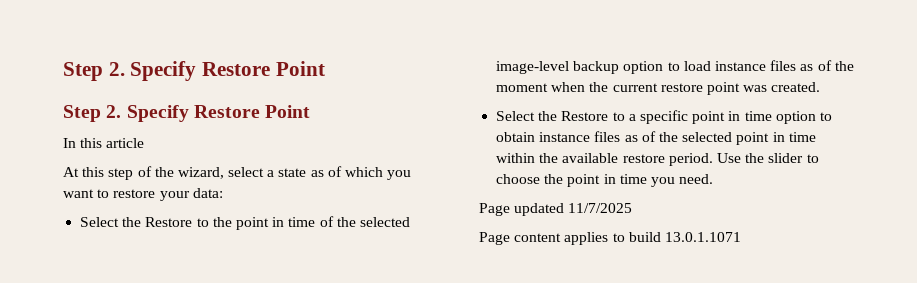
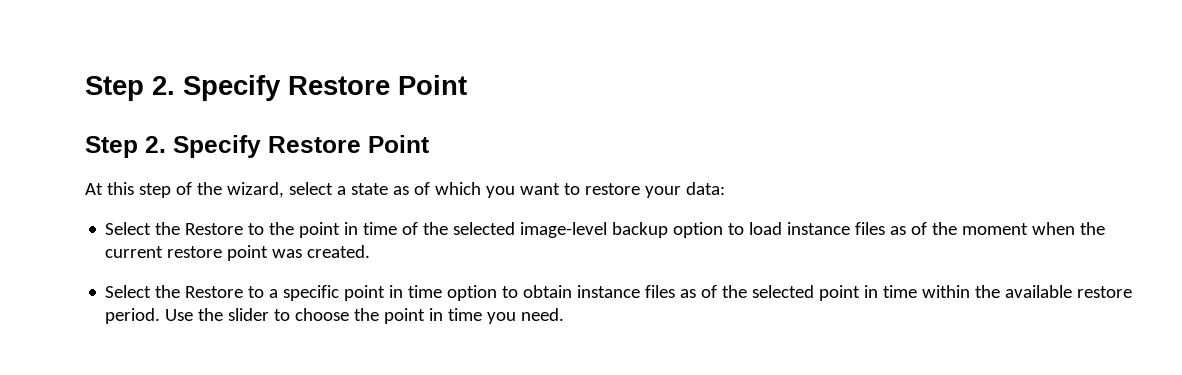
[63,138,145,148] // In this article -> (429, 144) none
[479,203,633,216] [479,232,741,245] // Page updated 11/7/2025 // Page content applies to build 13.0.1.1071 -> (565, 314) none

